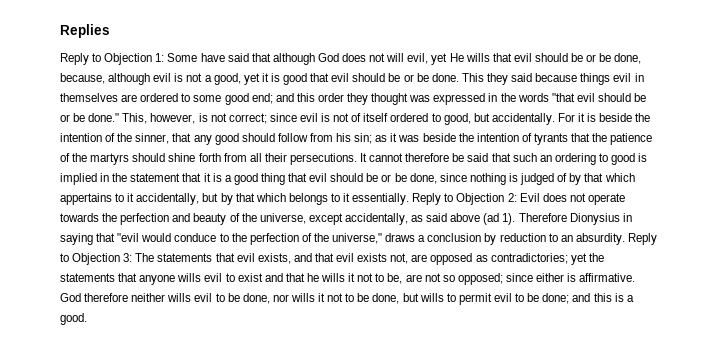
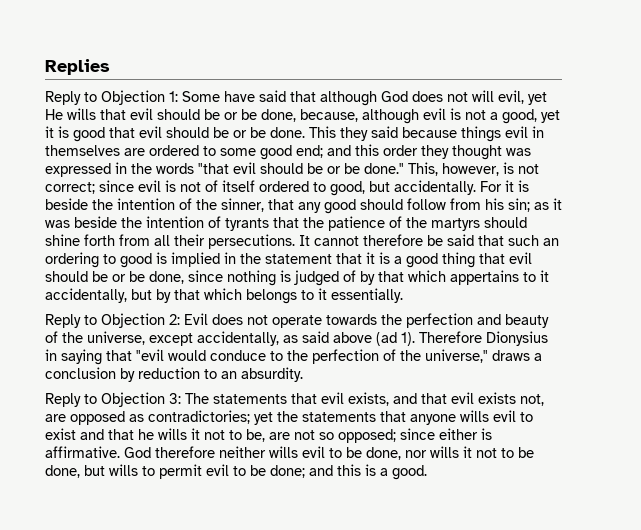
(410, 199) none -> (403, 295) //
(625, 239) none -> (303, 374) //

